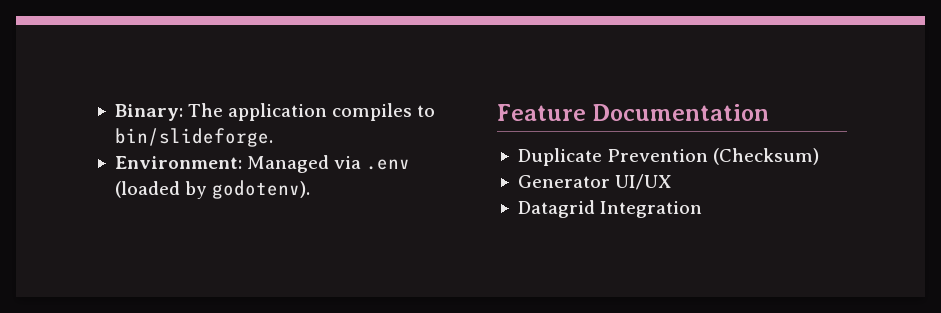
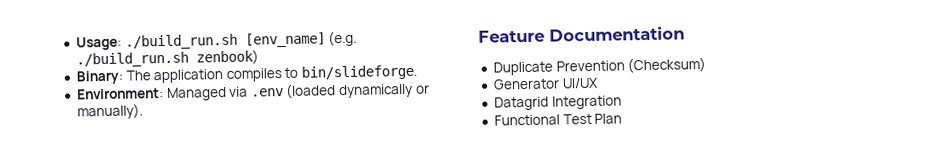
(114, 112) none -> [75,30,358,51] [75,49,259,68] Usage: ./build_run.sh [env_name] (e.g. ./build_run.sh zenbook) //
[185,180,311,199] by godotenv). -> [339,83,430,99] [76,103,143,120] dynamically or manually).
(703, 209) none -> [493,113,623,126] // Functional Test Plan

